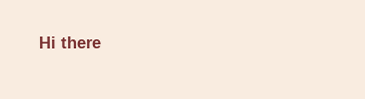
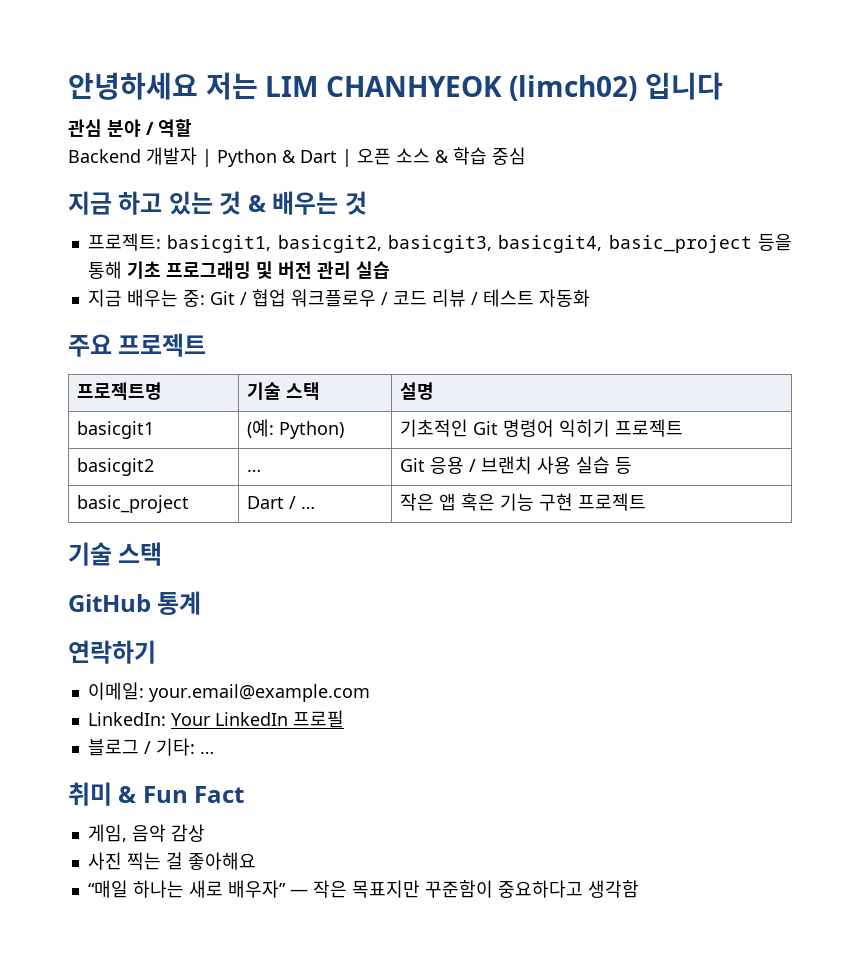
[38,36,101,49] Hi there -> [68,72,723,101] [68,119,192,137] [68,147,526,167] [68,191,367,215] [87,233,792,253] [87,261,390,279] [87,289,590,307] [68,333,207,357] [77,382,163,400] [247,382,321,400] [400,382,435,400] [77,421,155,439] [247,419,345,439] [400,419,684,437] [77,458,155,476] [247,469,262,472] [400,456,633,474] [77,495,190,513] [247,496,316,509] [400,493,647,511] [68,542,163,566] [68,591,202,615] [68,640,156,664] [87,682,370,702] [87,710,344,728] [87,738,214,756] [68,782,245,806] [87,824,205,842] [87,852,256,870] [87,880,639,898] 안녕하세요 저는 LIM CHANHYEOK (limch02) 입니다 // 관심 분야 / 역할 // Backend 개발자 | Python & Dart | 오픈 소스 & 학습 중심 // 지금 하고 있는 것 & 배우는 것 // 프로젝트: basicgit1, basicgit2, basicgit3, basicgit4, basic_project 등을 통해 기초 프로그래밍 및 버전 관리 실습 // 지금 배우는 중: Git / 협업 워크플로우 / 코드 리뷰 / 테스트 자동화 // 주요 프로젝트 // 프로젝트명 | 기술 스택 | 설명 // basicgit1 | (예: Python) | 기초적인 Git 명령어 익히기 프로젝트 // basicgit2 | … | Git 응용 / 브랜치 사용 실습 등 // basic_project | Dart / … | 작은 앱 혹은 기능 구현 프로젝트 // 기술 스택 // GitHub 통계 // 연락하기 // 이메일: your.email@example.com // LinkedIn: Your LinkedIn 프로필 // 블로그 / 기타: … // 취미 & Fun Fact // 게임, 음악 감상 // 사진 찍는 걸 좋아해요 // “매일 하나는 새로 배우자” — 작은 목표지만 꾸준함이 중요하다고 생각함

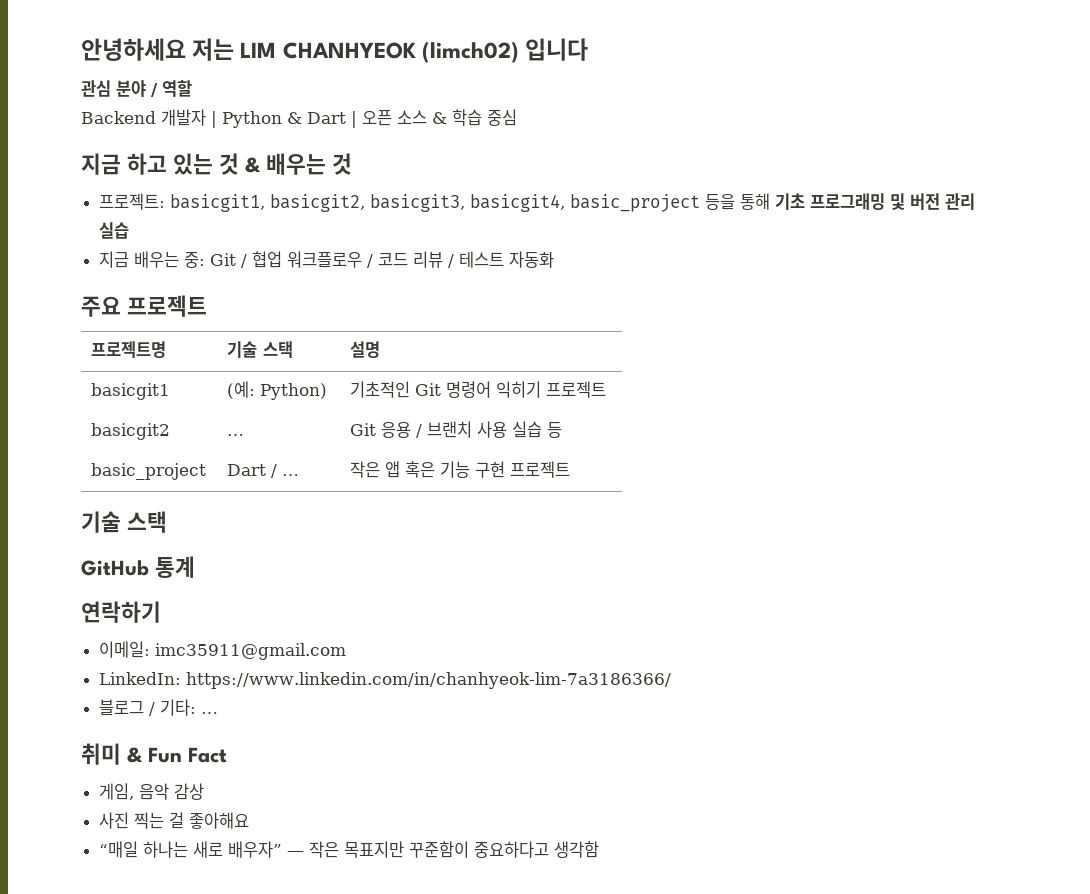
[148,684,370,702] your.email@example.com -> [155,643,347,660] imc35911@gmail.com
[170,710,344,728] Your LinkedIn 프로필 -> [186,672,672,689] https://www.linkedin.com/in/chanhyeok-lim-7a3186366/

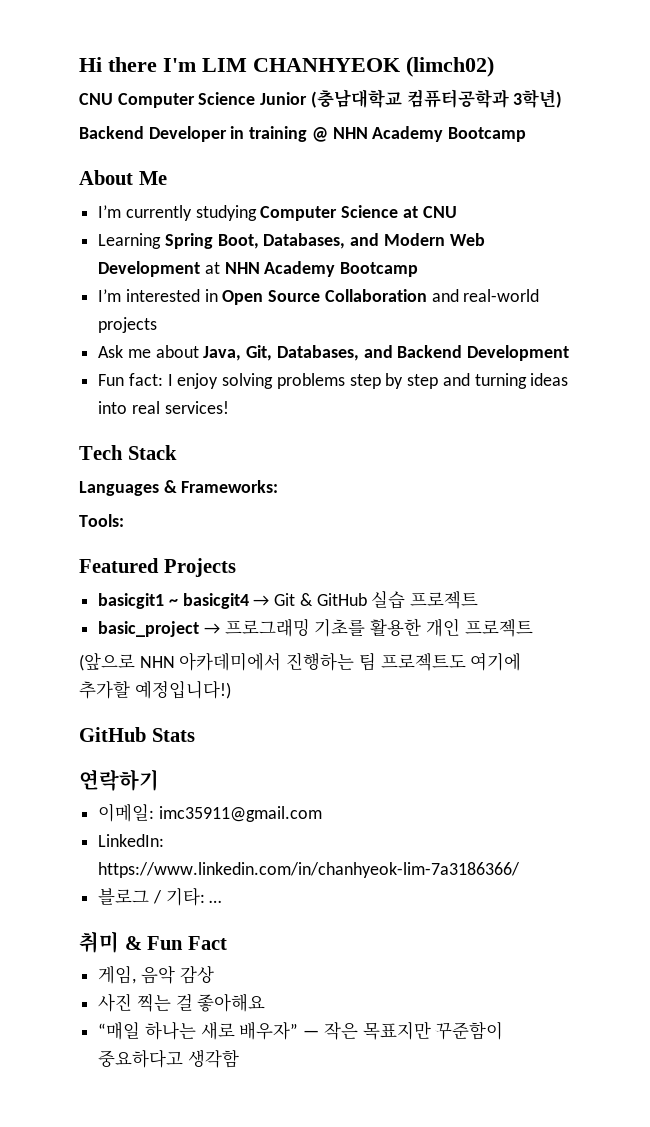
[81,38,235,61] 안녕하세요 저는 -> [79,57,196,72] Hi there I'm
[525,38,589,61] [81,80,192,97] [81,109,517,128] [81,153,352,175] [99,193,976,212] [99,222,130,239] [99,251,555,268] [81,295,207,317] [91,341,167,358] [227,341,294,358] [350,341,381,358] [91,383,171,400] [227,381,328,400] [350,381,607,398] [91,423,171,440] [227,434,245,436] [350,421,563,438] [91,463,207,480] [227,464,300,478] [350,461,571,478] [81,511,167,533] [81,556,195,578] 입니다 // 관심 분야 / 역할 // Backend 개발자 | Python & Dart | 오픈 소스 & 학습 중심 // 지금 하고 있는 것 & 배우는 것 // 프로젝트: basicgit1, basicgit2, basicgit3, basicgit4, basic_project 등을 통해 기초 프로그래밍 및 버전 관리 실습 // 지금 배우는 중: Git / 협업 워크플로우 / 코드 리뷰 / 테스트 자동화 // 주요 프로젝트 // 프로젝트명 | 기술 스택 | 설명 // basicgit1 | (예: Python) | 기초적인 Git 명령어 익히기 프로젝트 // basicgit2 | … | Git 응용 / 브랜치 사용 실습 등 // basic_project | Dart / … | 작은 앱 혹은 기능 구현 프로젝트 // 기술 스택 // GitHub 통계 -> [79,89,563,108] [79,126,527,142] [79,170,167,185] [98,205,457,221] [98,233,485,249] [98,261,419,277] [98,289,540,305] [98,317,158,333] [98,345,570,361] [98,373,569,389] [98,401,229,414] [79,445,177,460] [79,480,279,496] [79,514,124,527] [79,558,236,577] [98,591,479,609] [98,618,533,637] [79,652,522,671] [79,680,231,699] [79,727,195,742] // CNU Computer Science Junior (충남대학교 컴퓨터공학과 3학년) // Backend Developer in training @ NHN Academy Bootcamp // About Me // I’m currently studying Computer Science at CNU // Learning Spring Boot, Databases, and Modern Web Development at NHN Academy Bootcamp // I’m interested in Open Source Collaboration and real-world projects // Ask me about Java, Git, Databases, and Backend Development // Fun fact: I enjoy solving problems step by step and turning ideas into real services! // Tech Stack // Languages & Frameworks: // Tools: // Featured Projects // basicgit1 ~ basicgit4 → Git & GitHub 실습 프로젝트 // basic_project → 프로그래밍 기초를 활용한 개인 프로젝트 // (앞으로 NHN 아카데미에서 진행하는 팀 프로젝트도 여기에 추가할 예정입니다!) // GitHub Stats

